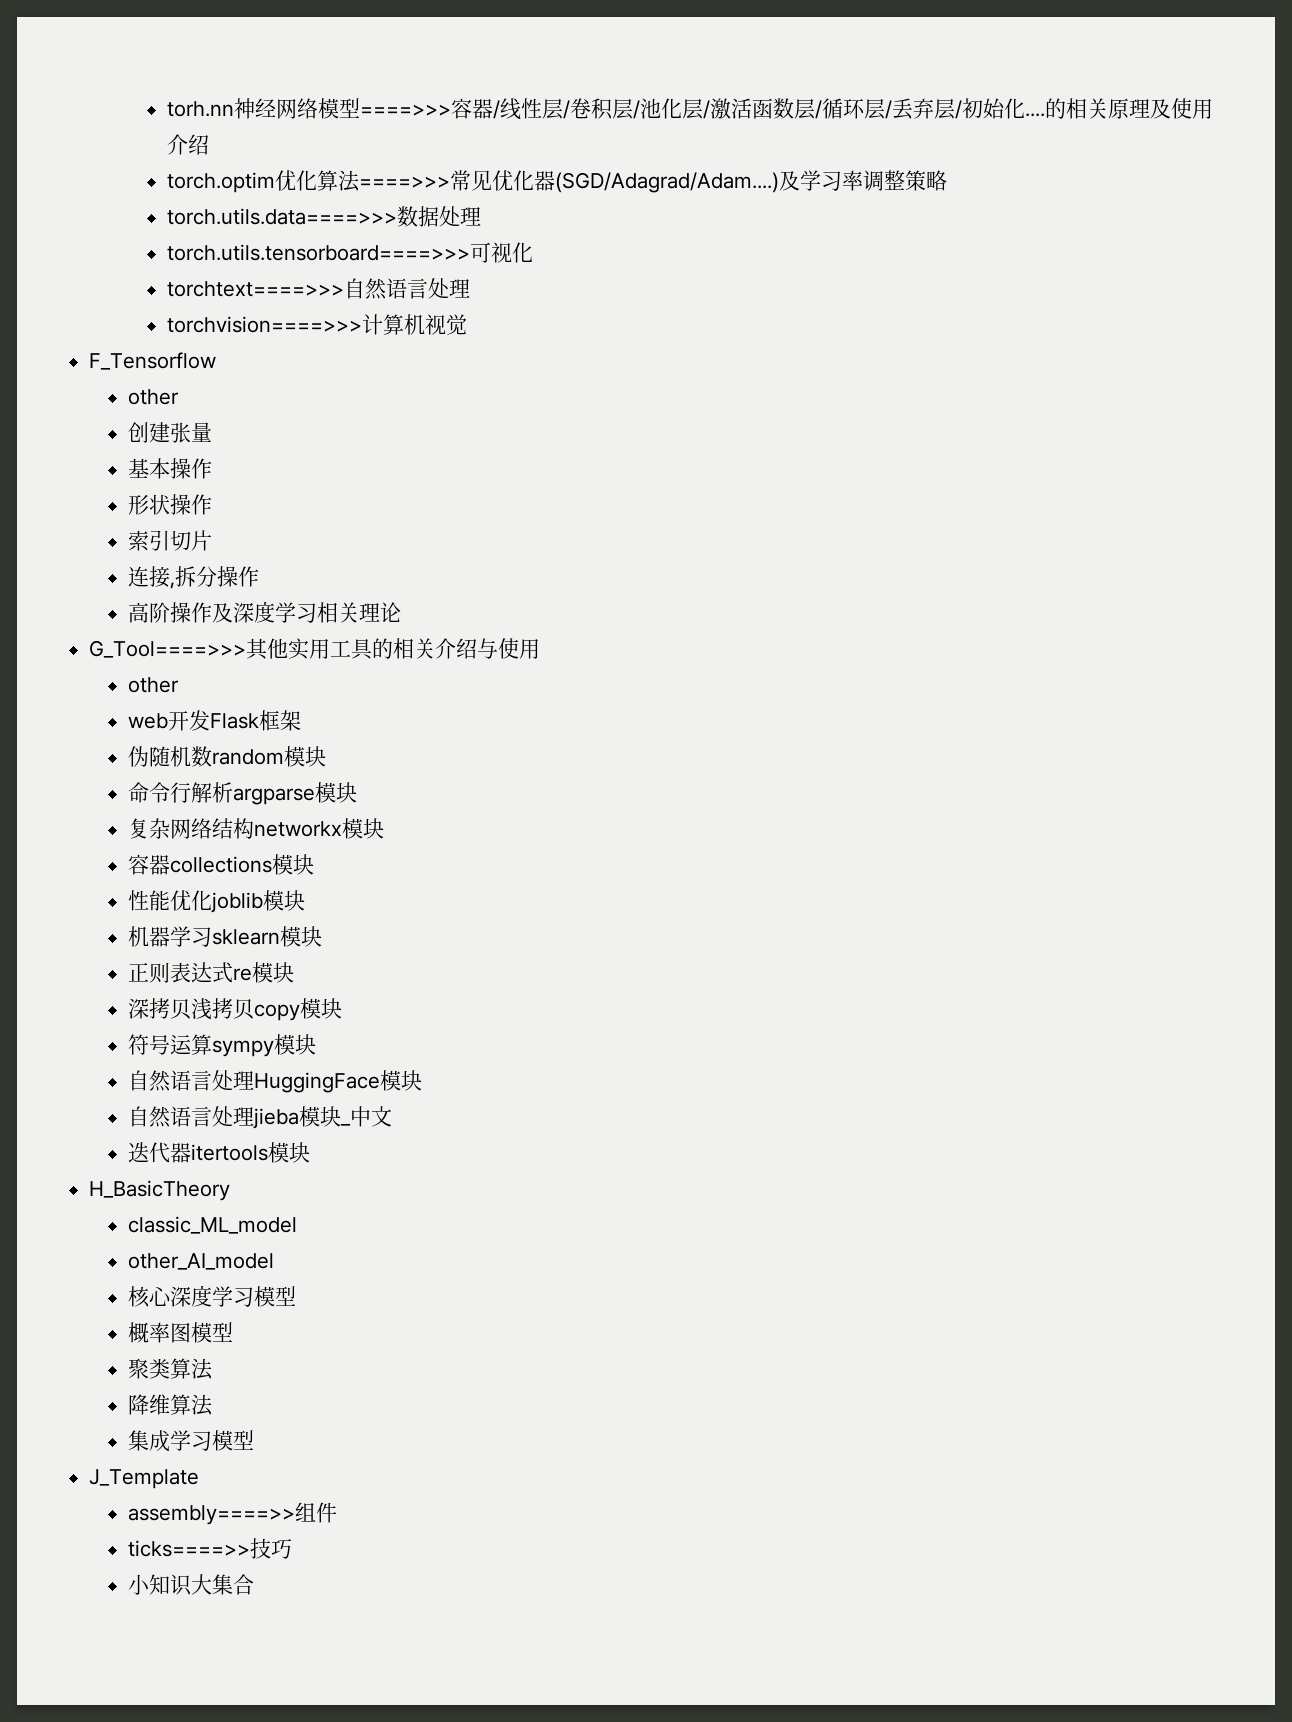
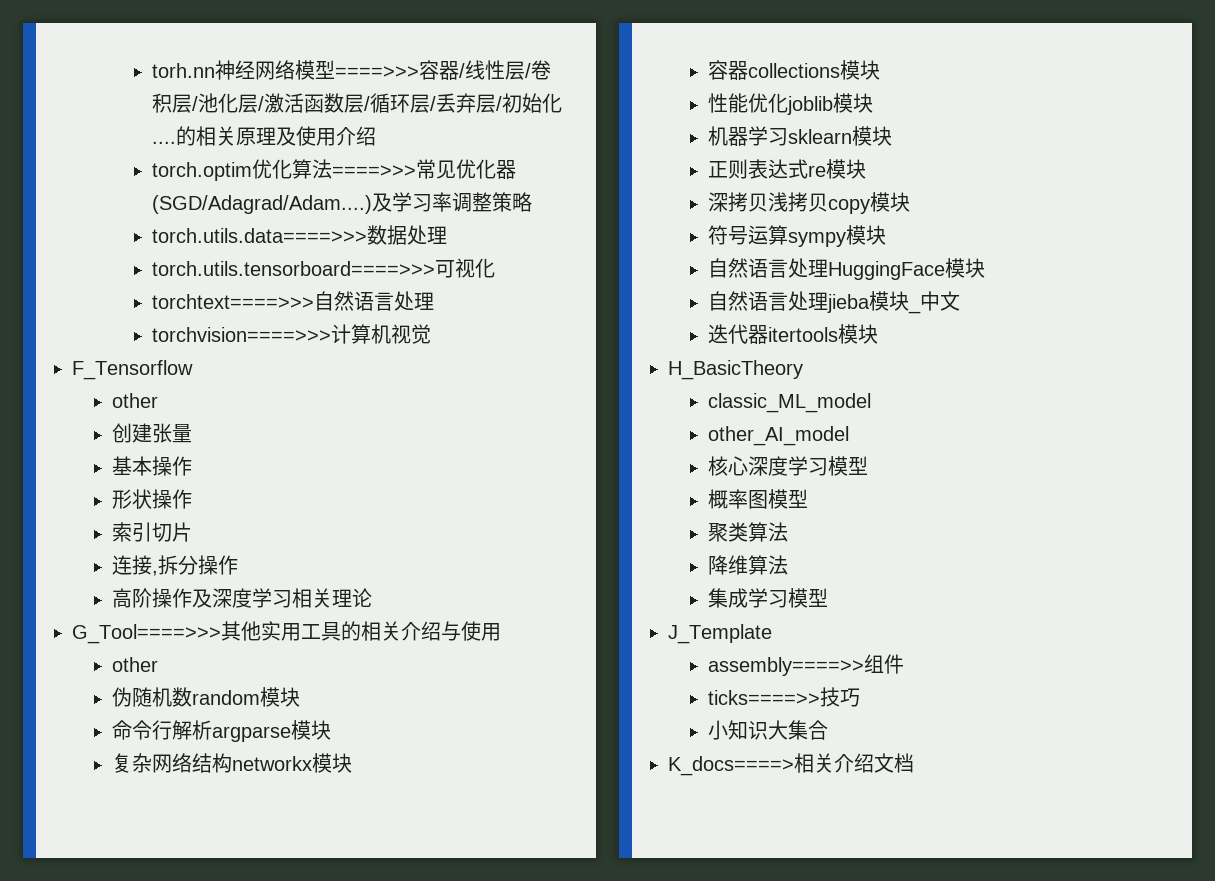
[127,710,301,731] // web开发Flask框架 -> (158, 664) none
(254, 1584) none -> [668,753,914,776] // K_docs====>相关介绍文档

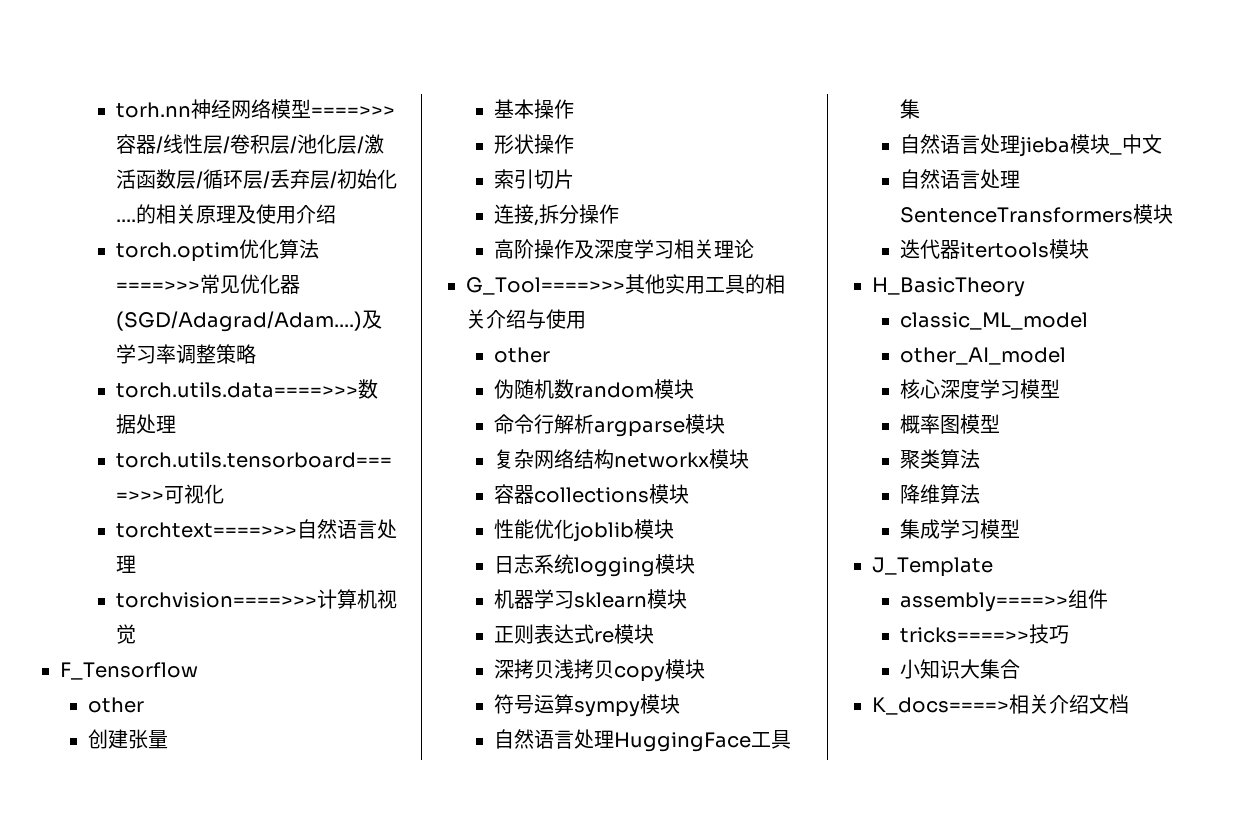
(873, 103) none -> [493,554,695,577] // 日志系统logging模块
[944,258,985,278] 模块 -> [750,730,791,749] [899,99,920,119] 工具集
(960, 301) none -> [899,169,1020,189] [899,204,1173,224] // 自然语言处理SentenceTransformers模块
[707,690,820,705] ticks====>> -> [899,627,1029,643] tricks====>>

